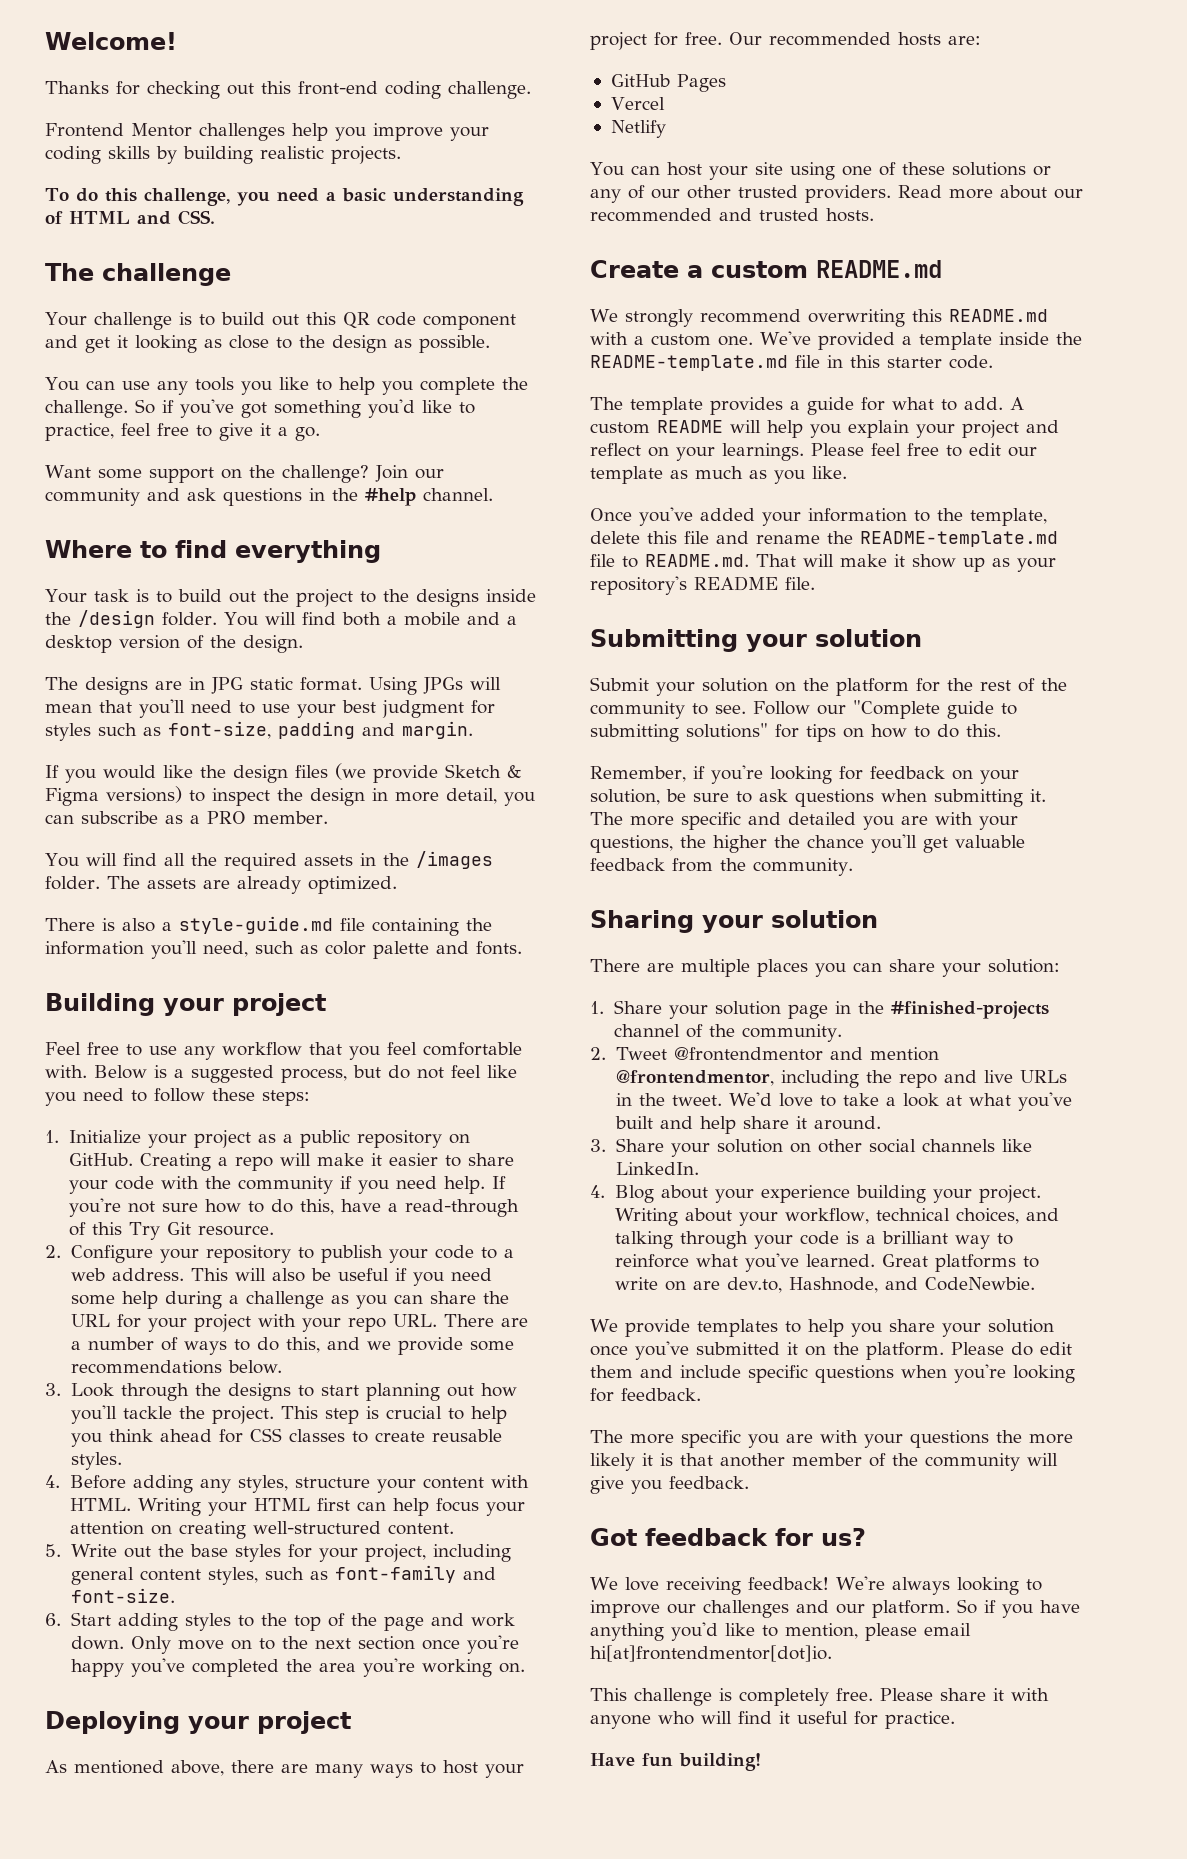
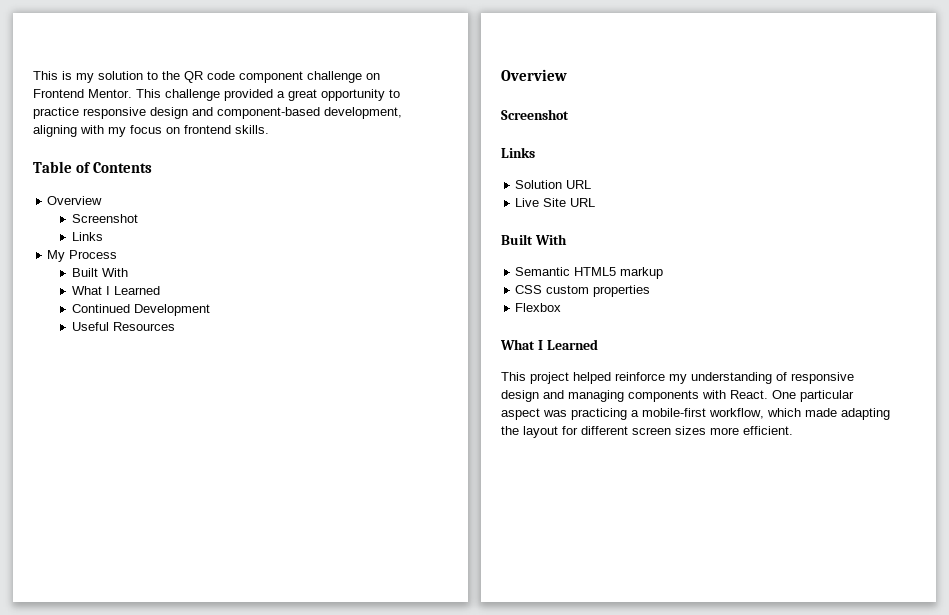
[45,32,177,50] [45,81,531,99] [45,123,489,141] [45,146,401,164] [45,188,524,206] [45,210,215,225] [45,263,231,286] [45,312,516,330] [45,335,490,353] [45,377,528,395] [45,399,475,418] [45,423,320,441] [45,465,444,483] [45,488,493,506] [45,540,381,563] [45,589,536,607] [45,610,517,628] [45,635,303,653] [45,677,501,695] [45,699,495,718] [45,721,473,741] [45,763,521,783] [45,786,535,806] [45,811,328,824] [45,851,493,871] [45,876,397,894] [45,916,492,936] [45,940,522,959] [45,993,326,1016] [45,1042,522,1060] [45,1065,517,1083] [45,1088,310,1106] [45,1130,471,1148] [69,1153,515,1171] [69,1176,507,1194] [69,1198,520,1217] [69,1222,275,1240] [45,1245,514,1263] [70,1268,492,1286] [70,1291,509,1309] [70,1314,528,1332] [70,1337,514,1355] [70,1360,283,1374] [45,1383,517,1401] [70,1405,507,1424] [70,1428,502,1447] [70,1452,122,1470] [45,1475,529,1493] [69,1498,526,1516] [69,1521,454,1539] [45,1544,512,1562] [70,1565,496,1585] [70,1588,175,1603] [45,1612,515,1631] [70,1635,519,1654] [70,1658,525,1677] [45,1711,351,1734] [45,1760,524,1778] [590,32,981,50] [610,74,726,92] [610,97,665,110] [610,120,666,138] [590,162,1051,180] [590,185,1083,203] [590,208,874,222] [590,260,942,278] [590,309,1048,327] [590,331,1082,350] [590,355,993,371] [590,397,1024,415] [590,420,1059,438] [590,443,1037,461] [590,466,847,484] [590,507,1047,526] [590,531,1058,547] [590,554,1056,572] [590,576,815,595] [590,629,922,652] [590,677,1067,696] [590,700,1017,719] [590,723,1001,742] [590,765,1019,784] [590,789,1046,807] [590,812,1018,830] [590,834,1025,853] [590,858,853,876] [590,910,878,933] [590,959,1060,977] [590,1000,1050,1019] [614,1024,843,1042] [590,1047,940,1061] [615,1069,1067,1088] [615,1092,1073,1111] [614,1116,881,1134] [590,1138,1032,1157] [615,1162,699,1175] [590,1185,1041,1203] [614,1208,1060,1226] [614,1231,1013,1249] [614,1253,1039,1272] [614,1277,1036,1293] [590,1319,1054,1337] [590,1341,1072,1360] [590,1364,1075,1383] [590,1388,701,1402] [590,1430,1073,1448] [590,1453,1058,1471] [590,1476,749,1494] [590,1528,866,1546] [590,1576,1042,1595] [590,1599,1080,1618] [590,1622,971,1641] [590,1645,832,1662] [590,1688,1049,1706] [590,1711,955,1729] [590,1753,761,1771] Welcome! // Thanks for checking out this front-end coding challenge. // Frontend Mentor challenges help you improve your coding skills by building realistic projects. // To do this challenge, you need a basic understanding of HTML and CSS. // The challenge // Your challenge is to build out this QR code component and get it looking as close to the design as possible. // You can use any tools you like to help you complete the challenge. So if you've got something you'd like to practice, feel free to give it a go. // Want some support on the challenge? Join our community and ask questions in the #help channel. // Where to find everything // Your task is to build out the project to the designs inside the /design folder. You will find both a mobile and a desktop version of the design. // The designs are in JPG static format. Using JPGs will mean that you'll need to use your best judgment for styles such as font-size, padding and margin. // If you would like the design files (we provide Sketch & Figma versions) to inspect the design in more detail, you can subscribe as a PRO member. // You will find all the required assets in the /images folder. The assets are already optimized. // There is also a style-guide.md file containing the information you'll need, such as color palette and fonts. // Building your project // Feel free to use any workflow that you feel comfortable with. Below is a suggested process, but do not feel like you need to follow these steps: // 1. Initialize your project as a public repository on GitHub. Creating a repo will make it easier to share your code with the community if you need help. If you're not sure how to do this, have a read-through of this Try Git resource. // 2. Configure your repository to publish your code to a web address. This will also be useful if you need some help during a challenge as you can share the URL for your project with your repo URL. There are a number of ways to do this, and we provide some recommendations below. // 3. Look through the designs to start planning out how you'll tackle the project. This step is crucial to help you think ahead for CSS classes to create reusable styles. // 4. Before adding any styles, structure your content with HTML. Writing your HTML first can help focus your attention on creating well-structured content. // 5. Write out the base styles for your project, including general content styles, such as font-family and font-size. // 6. Start adding styles to the top of the page and work down. Only move on to the next section once you're happy you've completed the area you're working on. // Deploying your project // As mentioned above, there are many ways to host your project for free. Our recommended hosts are: // GitHub Pages // Vercel // Netlify // You can host your site using one of these solutions or any of our other trusted providers. Read more about our recommended and trusted hosts. // Create a custom README.md // We strongly recommend overwriting this README.md with a custom one. We've provided a template inside the README-template.md file in this starter code. // The template provides a guide for what to add. A custom README will help you explain your project and reflect on your learnings. Please feel free to edit our template as much as you like. // Once you've added your information to the template, delete this file and rename the README-template.md file to README.md. That will make it show up as your repository's README file. // Submitting your solution // Submit your solution on the platform for the rest of the community to see. Follow our "Complete guide to submitting solutions" for tips on how to do this. // Remember, if you're looking for feedback on your solution, be sure to ask questions when submitting it. The more specific and detailed you are with your questions, the higher the chance you'll get valuable feedback from the community. // Sharing your solution // There are multiple places you can share your solution: // 1. Share your solution page in the #finished-projects channel of the community. // 2. Tweet @frontendmentor and mention @frontendmentor, including the repo and live URLs in the tweet. We'd love to take a look at what you've built and help share it around. // 3. Share your solution on other social channels like LinkedIn. // 4. Blog about your experience building your project. Writing about your workflow, technical choices, and talking through your code is a brilliant way to reinforce what you've learned. Great platforms to write on are dev.to, Hashnode, and CodeNewbie. // We provide templates to help you share your solution once you've submitted it on the platform. Please do edit them and include specific questions when you're looking for feedback. // The more specific you are with your questions the more likely it is that another member of the community will give you feedback. // Got feedback for us? // We love receiving feedback! We're always looking to improve our challenges and our platform. So if you have anything you'd like to mention, please email hi[at]frontendmentor[dot]io. // This challenge is completely free. Please share it with anyone who will find it useful for practice. // Have fun building! -> [33,71,380,83] [33,89,400,101] [33,107,402,119] [33,125,269,137] [33,161,152,173] [47,196,103,205] [72,214,139,223] [72,232,104,241] [47,250,118,262] [72,268,129,277] [72,286,161,295] [72,304,211,316] [72,322,176,331] [501,69,567,81] [501,109,569,120] [501,147,535,158] [515,180,592,189] [515,198,596,207] [501,234,567,245] [515,267,664,279] [515,285,651,297] [515,303,562,312] [500,339,598,350] [501,372,854,384] [501,390,854,402] [501,408,890,420] [501,426,793,438] This is my solution to the QR code component challenge on Frontend Mentor. This challenge provided a great opportunity to practice responsive design and component-based development, aligning with my focus on frontend skills. // Table of Contents // Overview // Screenshot // Links // My Process // Built With // What I Learned // Continued Development // Useful Resources // Overview // Screenshot // Links // Solution URL // Live Site URL // Built With // Semantic HTML5 markup // CSS custom properties // Flexbox // What I Learned // This project helped reinforce my understanding of responsive design and managing components with React. One particular aspect was practicing a mobile-first workflow, which made adapting the layout for different screen sizes more efficient.

